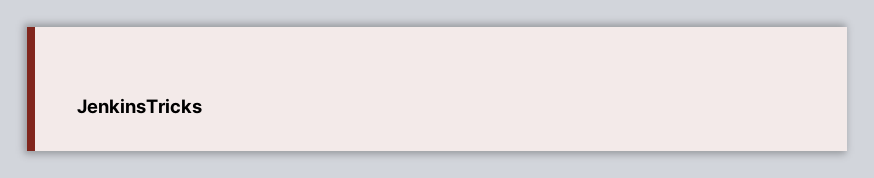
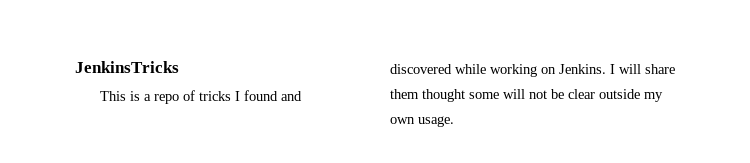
(202, 106) none -> [99,90,302,104] [390,64,675,77] [390,89,663,102] [390,116,454,127] // This is a repo of tricks I found and discovered while working on Jenkins. I will share them thought some will not be clear outside my own usage.

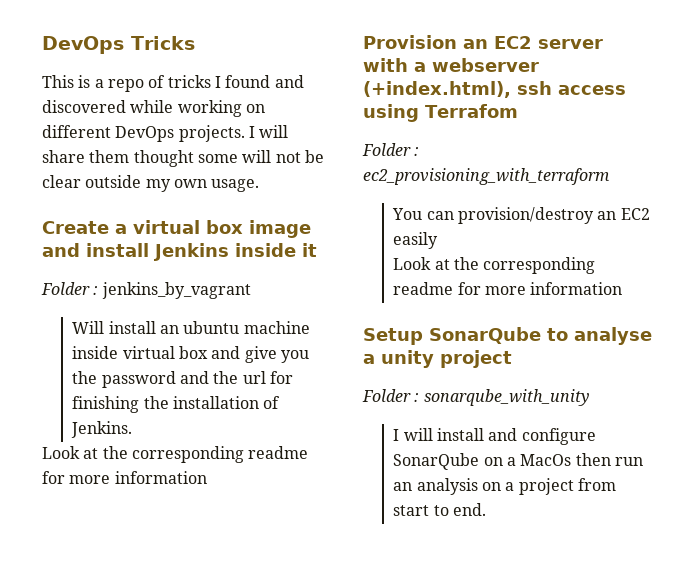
[75,61,179,73] JenkinsTricks -> [42,36,195,54] DevOps Tricks
[559,64,606,74] Jenkins. -> [42,125,245,142] different DevOps projects.
(454, 121) none -> [42,220,311,238] [42,243,317,261] [41,282,251,299] [72,321,310,334] [72,346,309,363] [72,371,293,388] [72,396,281,413] [71,421,133,438] [42,446,309,463] [42,471,207,484] [363,35,603,49] [363,58,539,72] [363,81,626,98] [363,104,518,122] [362,143,420,156] [363,168,610,185] [392,207,650,224] [393,232,439,249] [393,257,596,274] [393,282,623,295] [363,327,652,345] [363,350,512,368] [362,389,589,406] [393,428,596,445] [393,453,643,470] [393,478,616,495] [393,503,486,516] // Create a virtual box image and install Jenkins inside it // Folder : jenkins_by_vagrant // Will install an ubuntu machine inside virtual box and give you the password and the url for finishing the installation of Jenkins. // Look at the corresponding readme for more information // Provision an EC2 server with a webserver (+index.html), ssh access using Terrafom // Folder : ec2_provisioning_with_terraform // You can provision/destroy an EC2 easily // Look at the corresponding readme for more information // Setup SonarQube to analyse a unity project // Folder : sonarqube_with_unity // I will install and configure SonarQube on a MacOs then run an analysis on a project from start to end.

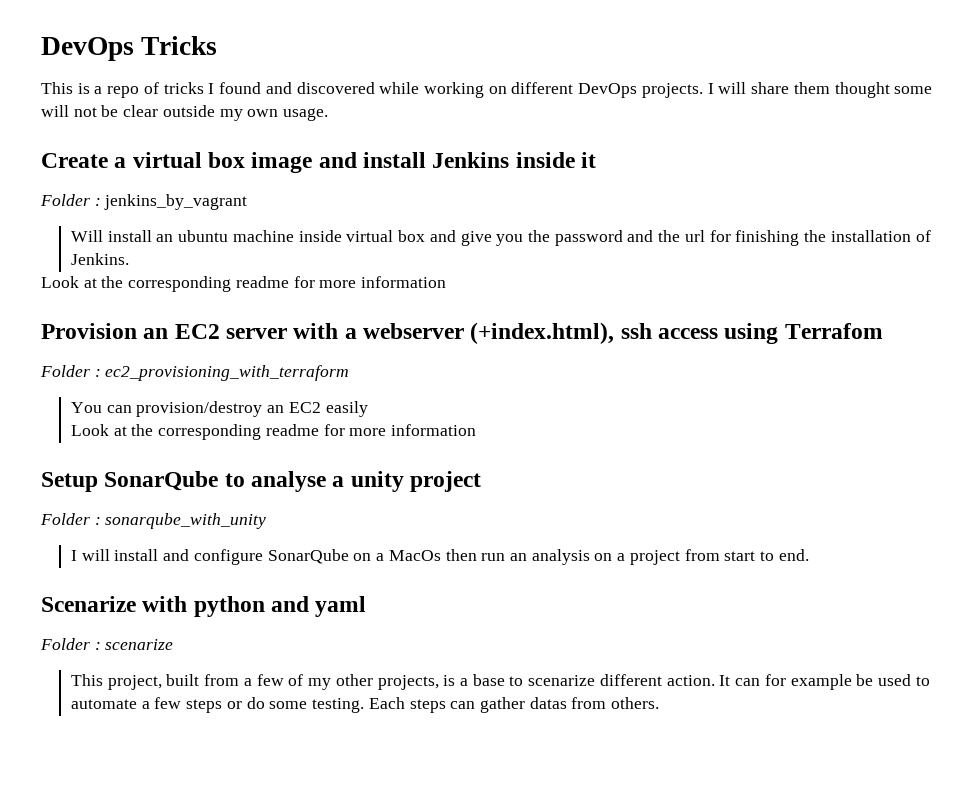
(486, 509) none -> [41,596,367,617] [40,638,174,650] [71,674,930,690] [71,697,660,713] // Scenarize with python and yaml // Folder : scenarize // This project, built from a few of my other projects, is a base to scenarize different action. It can for example be used to automate a few steps or do some testing. Each steps can gather datas from others.

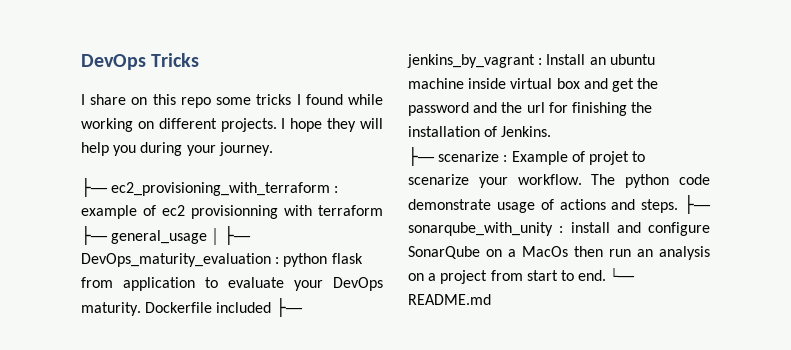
[41,82,159,98] This is a repo of -> [81,94,252,108] I share on this repo some
[265,82,375,94] and discovered -> (343, 99) none
[578,83,638,98] DevOps -> (217, 123) none
[718,82,933,98] [41,105,329,121] [41,152,597,173] [40,194,101,206] will share them thought some will not be clear outside my own usage. // Create a virtual box image and install Jenkins inside it // Folder : -> [290,118,383,132] [81,142,273,156] [81,177,339,197] [81,205,383,219] [81,225,251,245] [81,253,363,267] [81,277,383,291] [81,297,303,317] hope they will help you during your journey. // ├── ec2_provisioning_with_terraform : example of ec2 provisionning with terraform ├── general_usage │ ├── DevOps_maturity_evaluation : python flask from application to evaluate your DevOps maturity. Dockerfile included ├──
[71,230,152,242] // Will install -> [538,54,586,65] : Install
[460,231,524,246] give you -> [611,78,634,92] get
[41,276,447,292] [41,322,883,344] [40,365,350,381] [71,401,368,417] [71,424,477,440] [41,471,482,492] [40,513,267,529] [71,549,110,561] Look at the corresponding readme for more information // Provision an EC2 server with a webserver (+index.html), ssh access using Terrafom // Folder : ec2_provisioning_with_terraform // You can provision/destroy an EC2 easily // Look at the corresponding readme for more information // Setup SonarQube to analyse a unity project // Folder : sonarqube_with_unity // I will -> [408,146,646,166] [408,174,710,188] [408,194,711,214] [408,222,564,236] ├── scenarize : Example of projet to scenarize your workflow. The python code demonstrate usage of actions and steps. ├── sonarqube_with_unity :
[41,596,367,617] [40,638,174,650] [71,674,930,690] [71,697,660,713] // Scenarize with python and yaml // Folder : scenarize // This project, built from a few of my other projects, is a base to scenarize different action. It can for example be used to automate a few steps or do some testing. Each steps can gather datas from others. -> [610,267,636,281] [408,294,491,305] └── README.md

